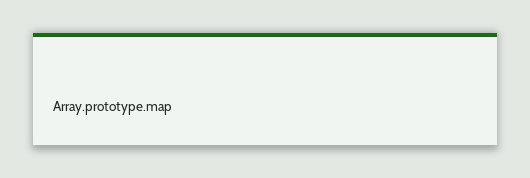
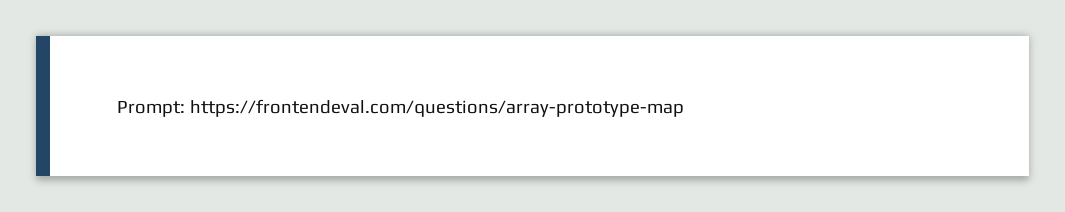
[53,101,172,115] Array.prototype.map -> [117,99,684,117] Prompt: https://frontendeval.com/questions/array-prototype-map

